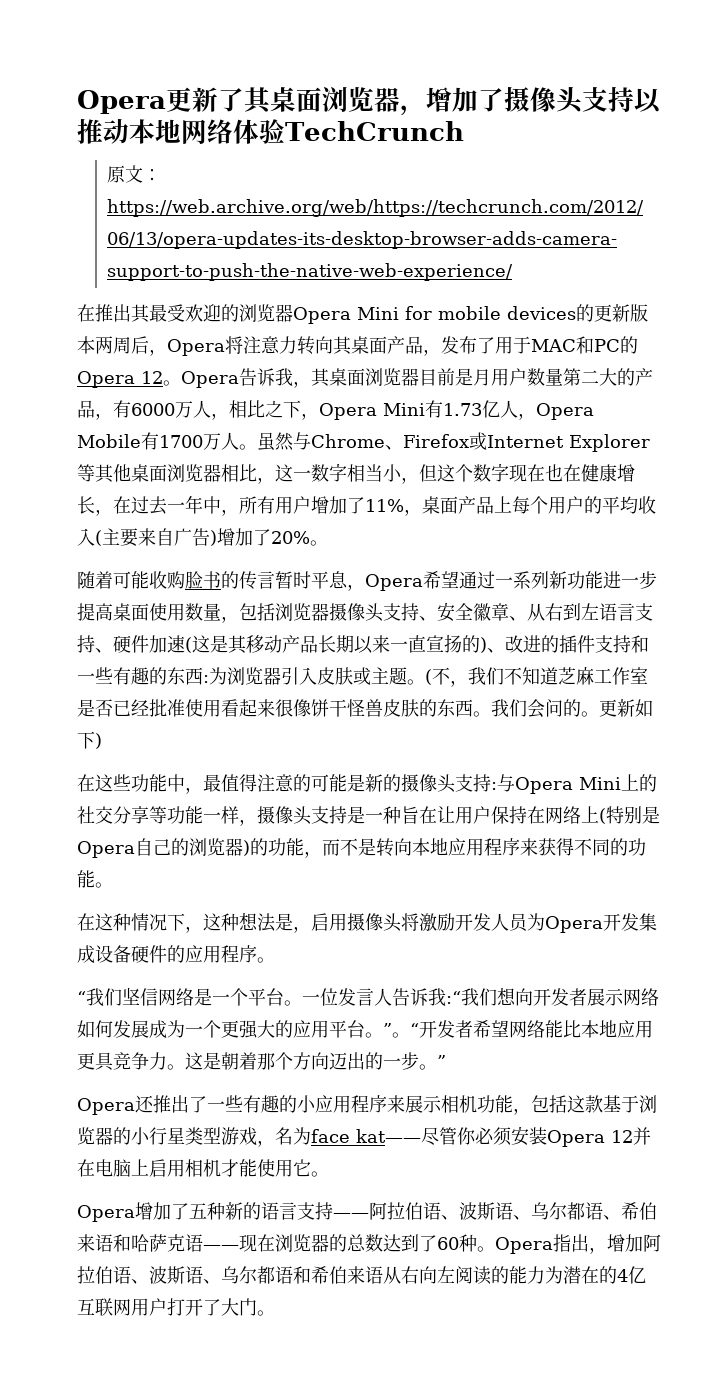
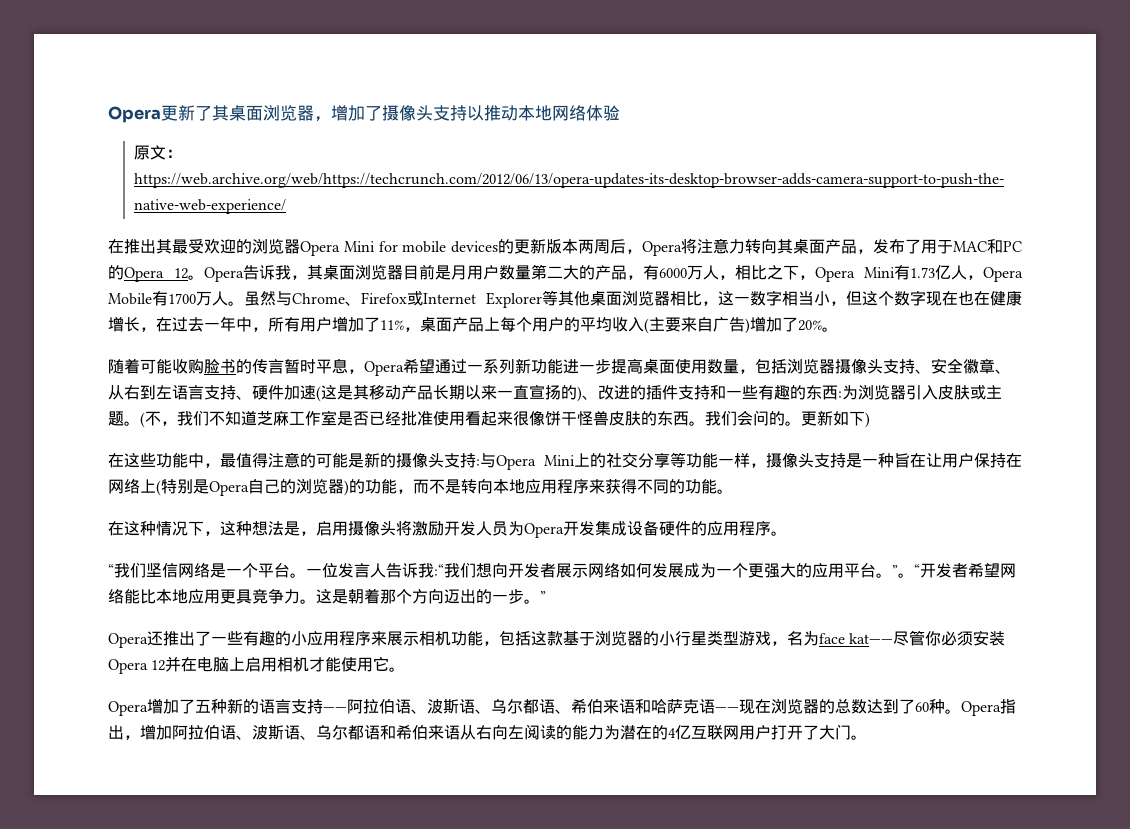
[285,121,464,141] TechCrunch -> (620, 113) none

